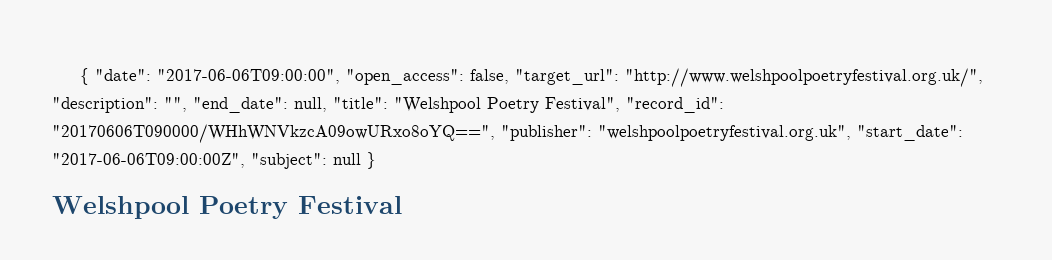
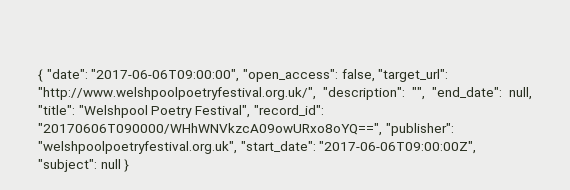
[52,196,402,219] // Welshpool Poetry Festival -> (130, 165) none

